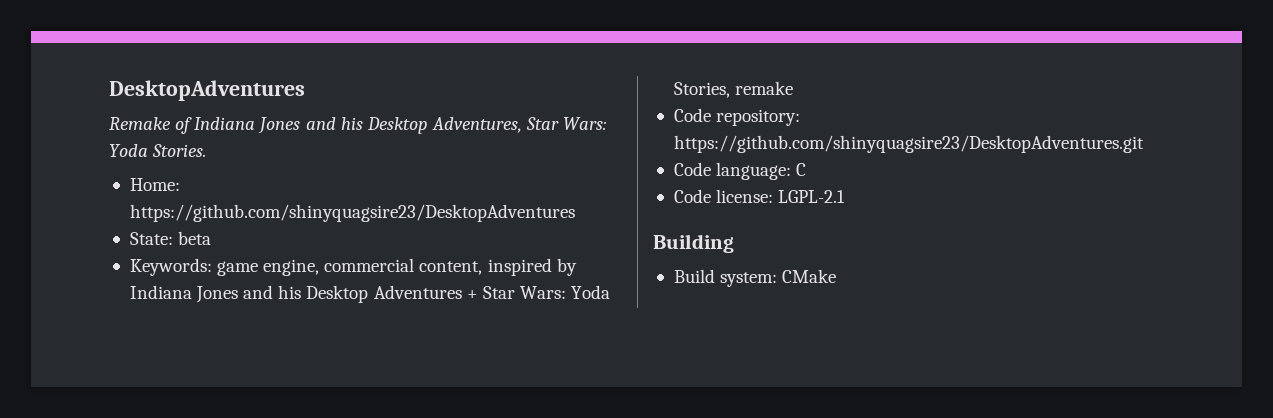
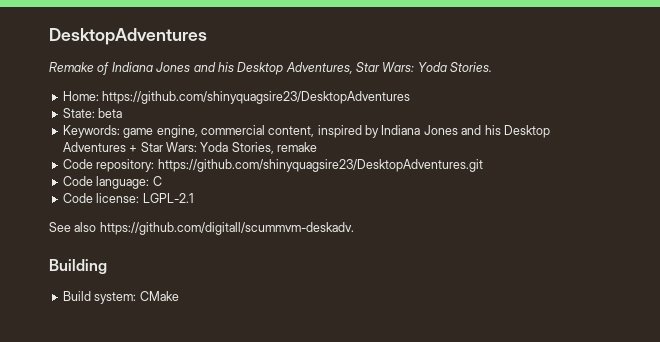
(846, 196) none -> [49,222,354,235] // See also https://github.com/digitall/scummvm-deskadv.

